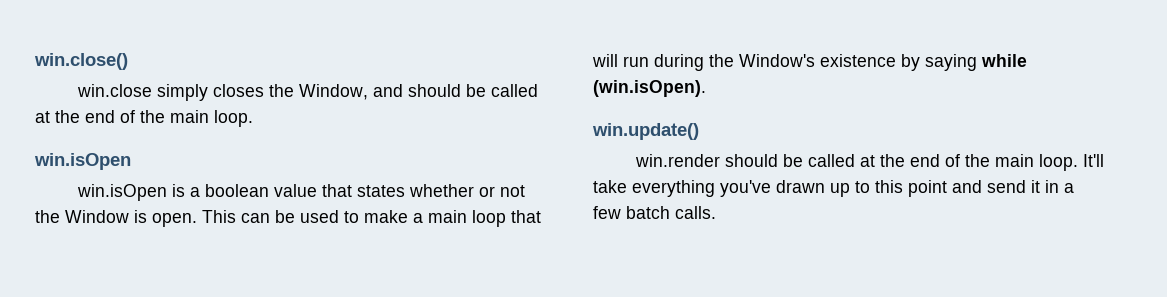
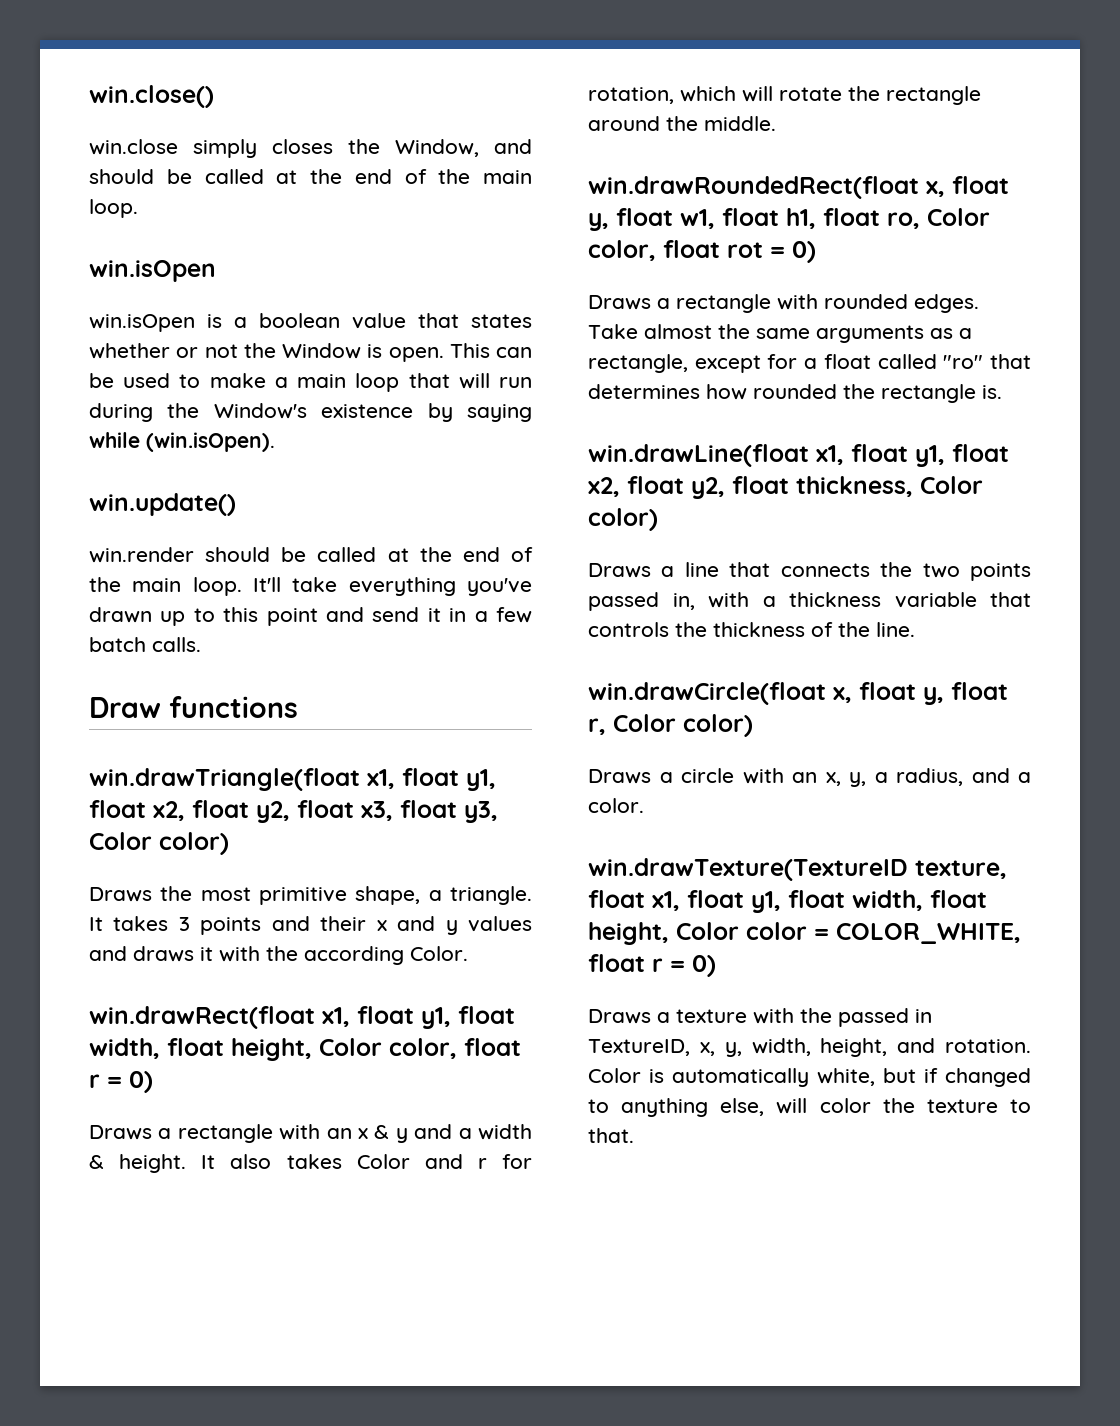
(716, 212) none -> [89,696,298,718] [89,768,496,791] [89,800,498,823] [89,832,229,855] [89,886,532,905] [89,916,532,935] [89,946,468,965] [89,1006,515,1029] [89,1038,521,1061] [89,1071,153,1093] [89,1124,532,1143] [89,1154,532,1173] [588,86,981,105] [588,116,776,131] [588,176,1009,199] [588,208,990,231] [588,240,816,263] [588,294,979,313] [588,324,972,343] [588,354,1031,373] [588,384,1002,403] [588,444,1009,467] [588,476,983,499] [588,508,658,531] [588,562,1031,581] [588,592,1031,611] [588,622,915,637] [588,682,1008,705] [588,714,753,737] [588,768,1031,787] [588,798,644,813] [588,858,1007,881] [588,890,987,913] [588,922,1021,945] [588,954,716,977] [588,1008,932,1027] [588,1038,1031,1057] [588,1068,1031,1087] [588,1098,1031,1117] [588,1128,634,1143] // Draw functions // win.drawTriangle(float x1, float y1, float x2, float y2, float x3, float y3, Color color) // Draws the most primitive shape, a triangle. It takes 3 points and their x and y values and draws it with the according Color. // win.drawRect(float x1, float y1, float width, float height, Color color, float r = 0) // Draws a rectangle with an x & y and a width & height. It also takes Color and r for rotation, which will rotate the rectangle around the middle. // win.drawRoundedRect(float x, float y, float w1, float h1, float ro, Color color, float rot = 0) // Draws a rectangle with rounded edges. Take almost the same arguments as a rectangle, except for a float called "ro" that determines how rounded the rectangle is. // win.drawLine(float x1, float y1, float x2, float y2, float thickness, Color color) // Draws a line that connects the two points passed in, with a thickness variable that controls the thickness of the line. // win.drawCircle(float x, float y, float r, Color color) // Draws a circle with an x, y, a radius, and a color. // win.drawTexture(TextureID texture, float x1, float y1, float width, float height, Color color = COLOR_WHITE, float r = 0) // Draws a texture with the passed in TextureID, x, y, width, height, and rotation. Color is automatically white, but if changed to anything else, will color the texture to that.

